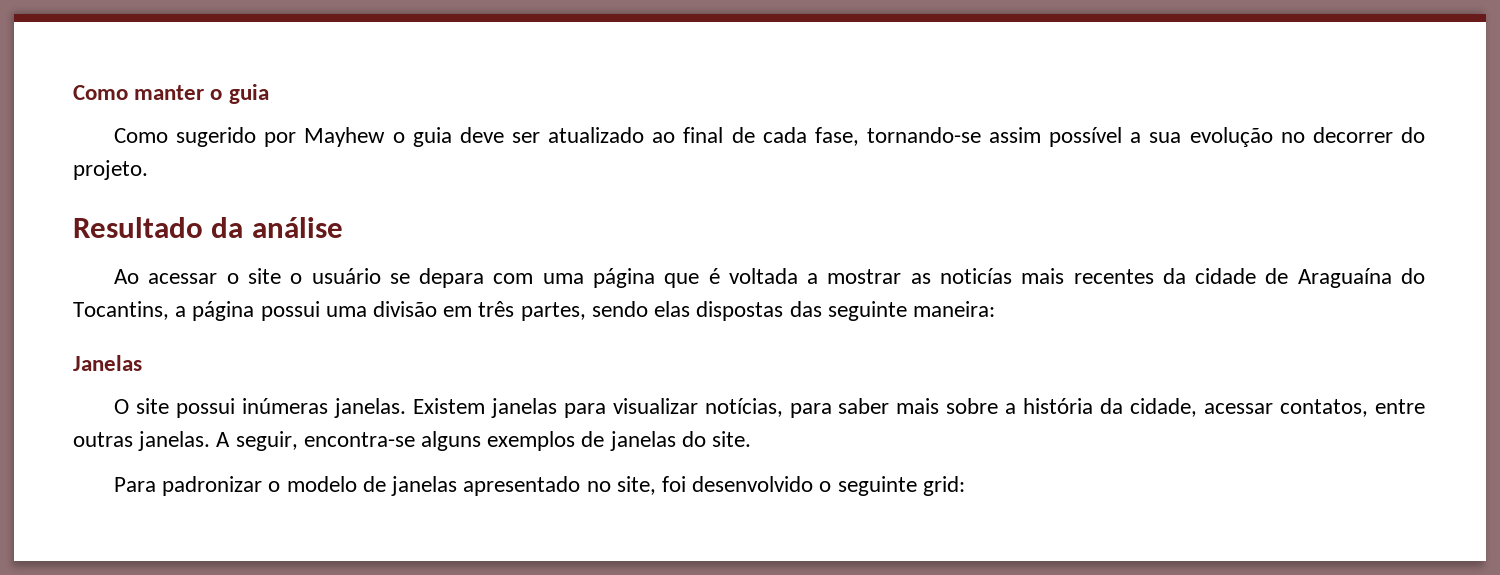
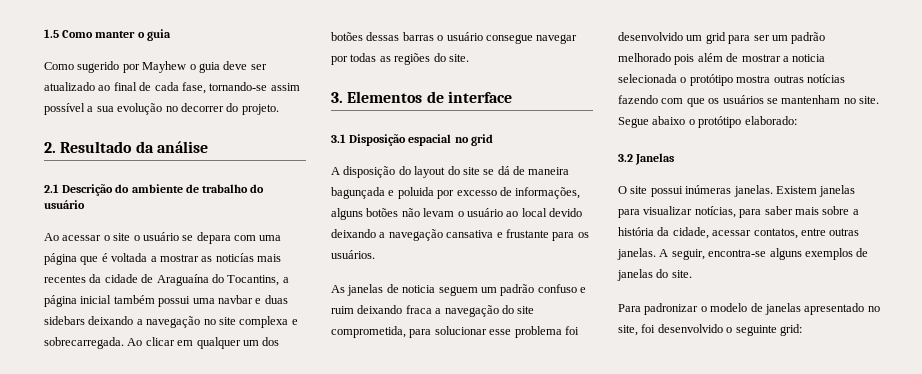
(73, 92) none -> [44,29,59,38] 1.5
(148, 170) none -> [44,142,56,153] 2.
(343, 227) none -> [44,184,265,196] [44,200,85,209] // 2.1 Descrição do ambiente de trabalho do usuário
[260,301,995,321] possui uma divisão em três partes, sendo elas dispostas das seguinte maneira: // -> [80,295,288,307] [44,316,298,328] [44,337,280,349] [331,32,578,44] [331,53,469,65] [331,91,512,103] [331,134,493,146] [331,166,570,178] [331,187,581,199] [331,208,582,220] [331,229,589,241] [331,250,375,259] [331,284,586,296] [331,305,535,317] [331,326,579,338] [618,32,826,44] [618,53,826,65] [618,74,845,86] [618,95,879,107] [618,116,797,128] [618,154,633,162] inicial também possui uma navbar e duas sidebars deixando a navegação no site complexa e sobrecarregada. Ao clicar em qualquer um dos botões dessas barras o usuário consegue navegar por todas as regiões do site. // 3. Elementos de interface // 3.1 Disposição espacial no grid // A disposição do layout do site se dá de maneira bagunçada e poluida por excesso de informações, alguns botões não levam o usuário ao local devido deixando a navegação cansativa e frustante para os usuários. // As janelas de noticia seguem um padrão confuso e ruim deixando fraca a navegação do site comprometida, para solucionar esse problema foi desenvolvido um grid para ser um padrão melhorado pois além de mostrar a noticia selecionada o protótipo mostra outras notícias fazendo com que os usuários se mantenham no site. Segue abaixo o protótipo elaborado: // 3.2

